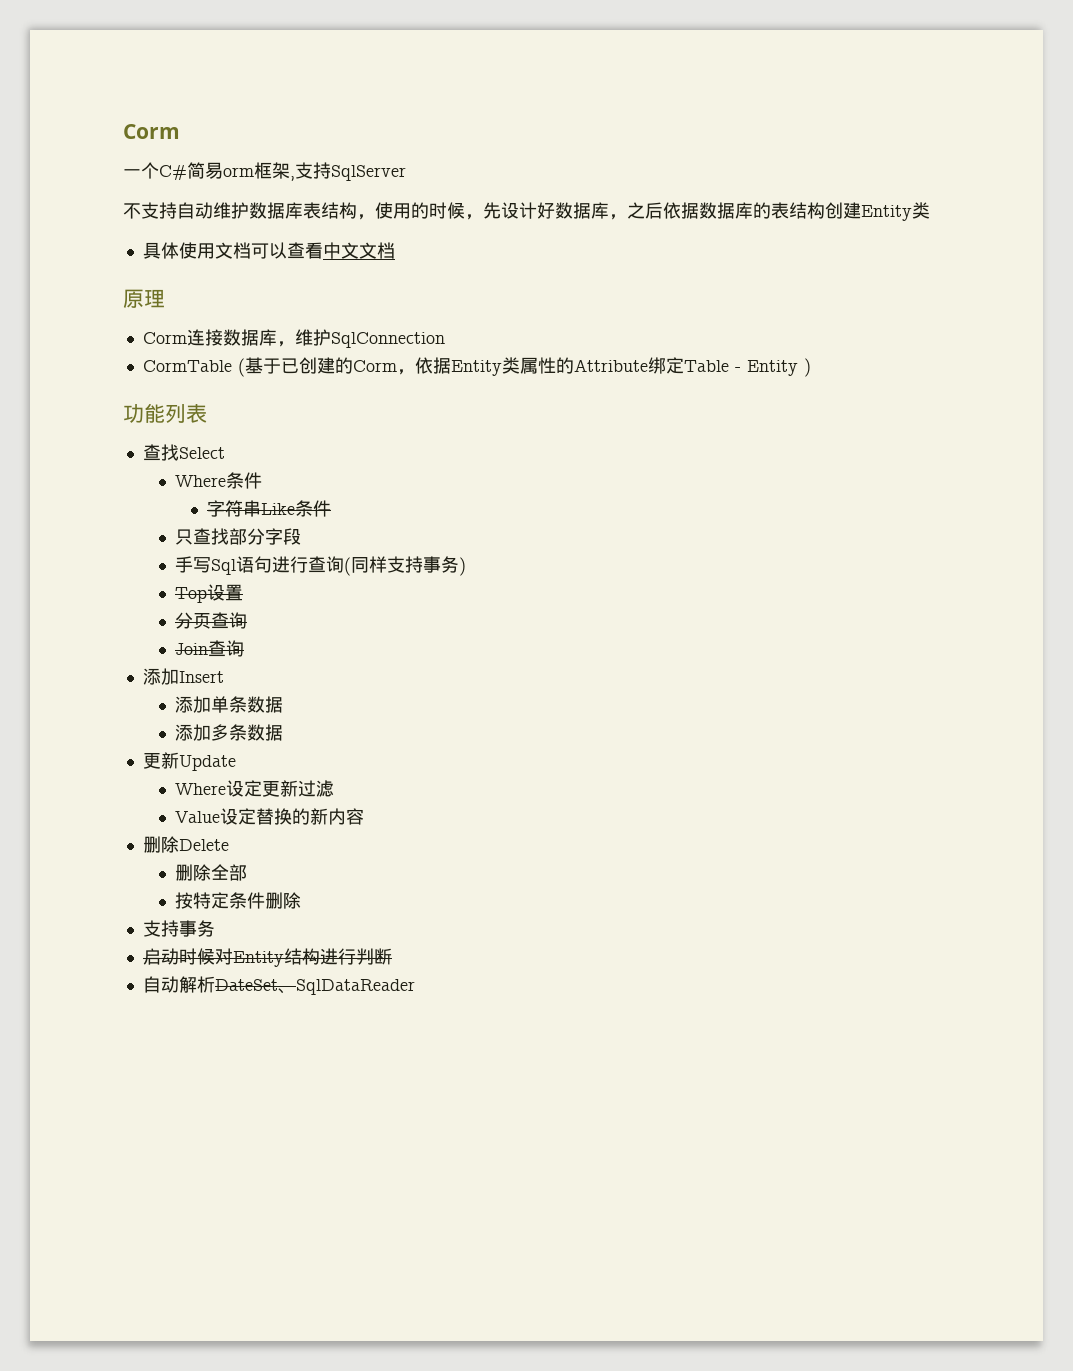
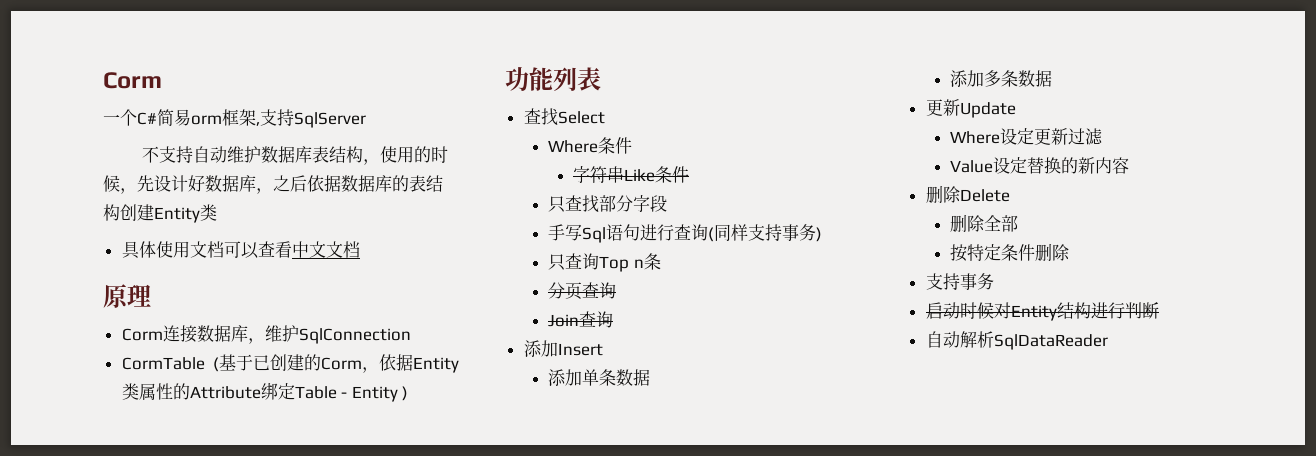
[175,584,244,603] Top设置 -> [548,253,661,272] 只查询Top n条
[214,979,296,994] DateSet、 -> (994, 339) none

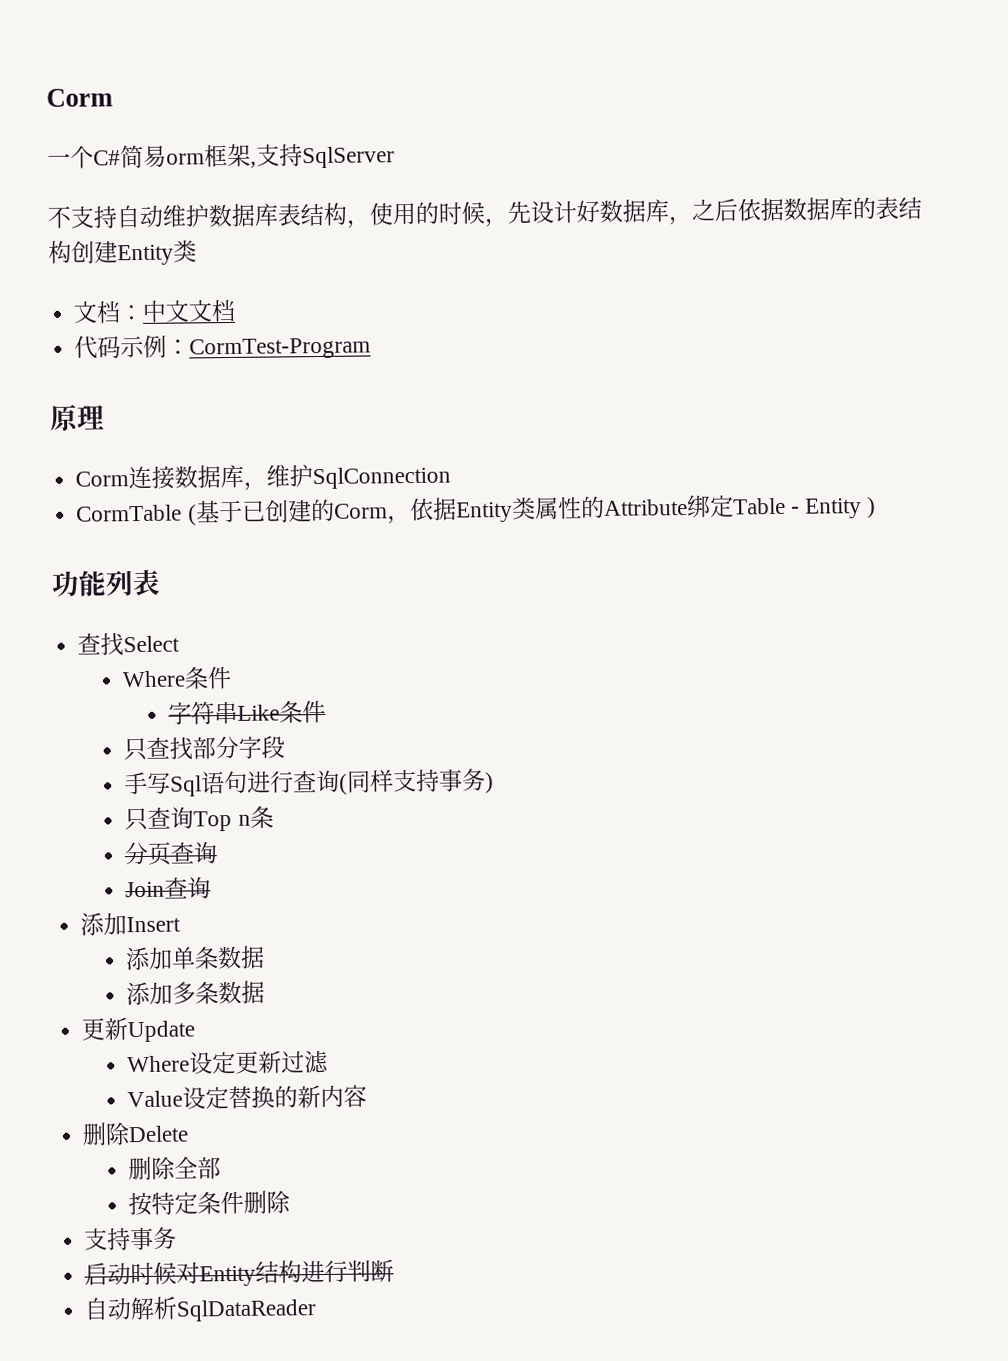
[121,241,292,259] 具体使用文档可以查看 -> [73,300,145,324] 文档：
(360, 249) none -> [74,334,372,360] // 代码示例：CormTest-Program

